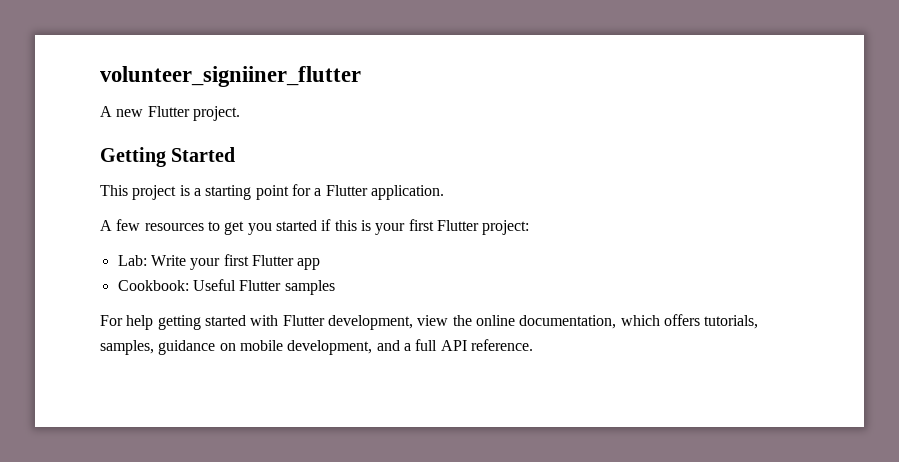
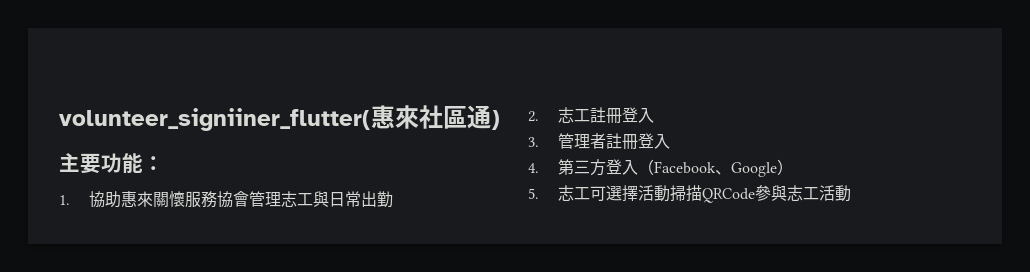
[100,66,361,87] [100,106,240,121] [100,147,236,167] [100,184,444,200] [100,219,530,235] [117,254,321,270] [117,279,335,295] [100,314,759,330] [100,339,533,355] volunteer_signiiner_flutter // A new Flutter project. // Getting Started // This project is a starting point for a Flutter application. // A few resources to get you started if this is your first Flutter project: // Lab: Write your first Flutter app // Cookbook: Useful Flutter samples // For help getting started with Flutter development, view the online documentation, which offers tutorials, samples, guidance on mobile development, and a full API reference. -> [59,105,500,131] [59,153,164,174] [59,191,394,208] [528,107,655,124] [528,133,671,150] [528,159,794,177] [528,185,852,203] volunteer_signiiner_flutter(惠來社區通) // 主要功能： // 1.協助惠來關懷服務協會管理志工與日常出勤 // 2.志工註冊登入 // 3.管理者註冊登入 // 4.第三方登入（Facebook、Google） // 5.志工可選擇活動掃描QRCode參與志工活動

